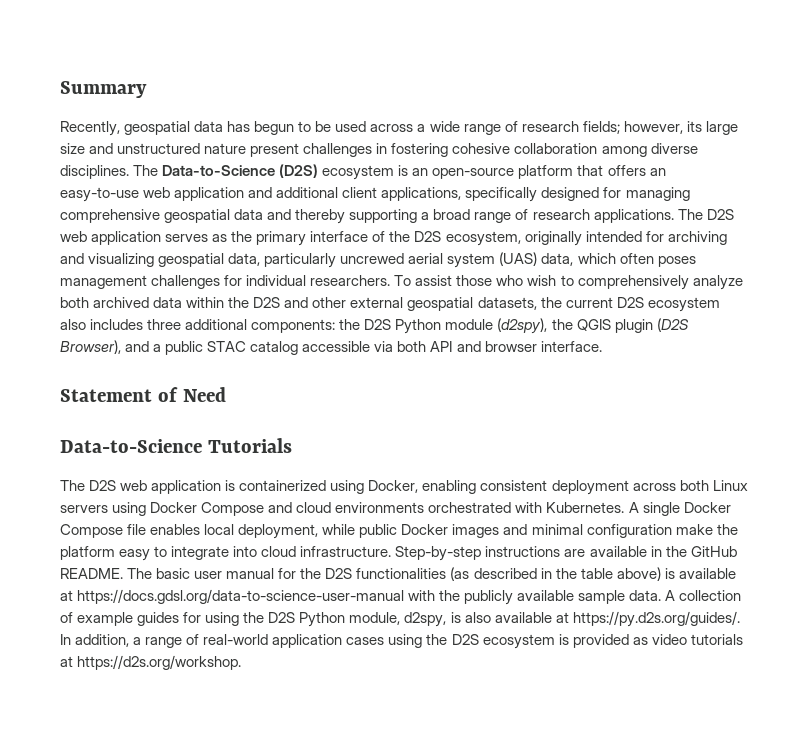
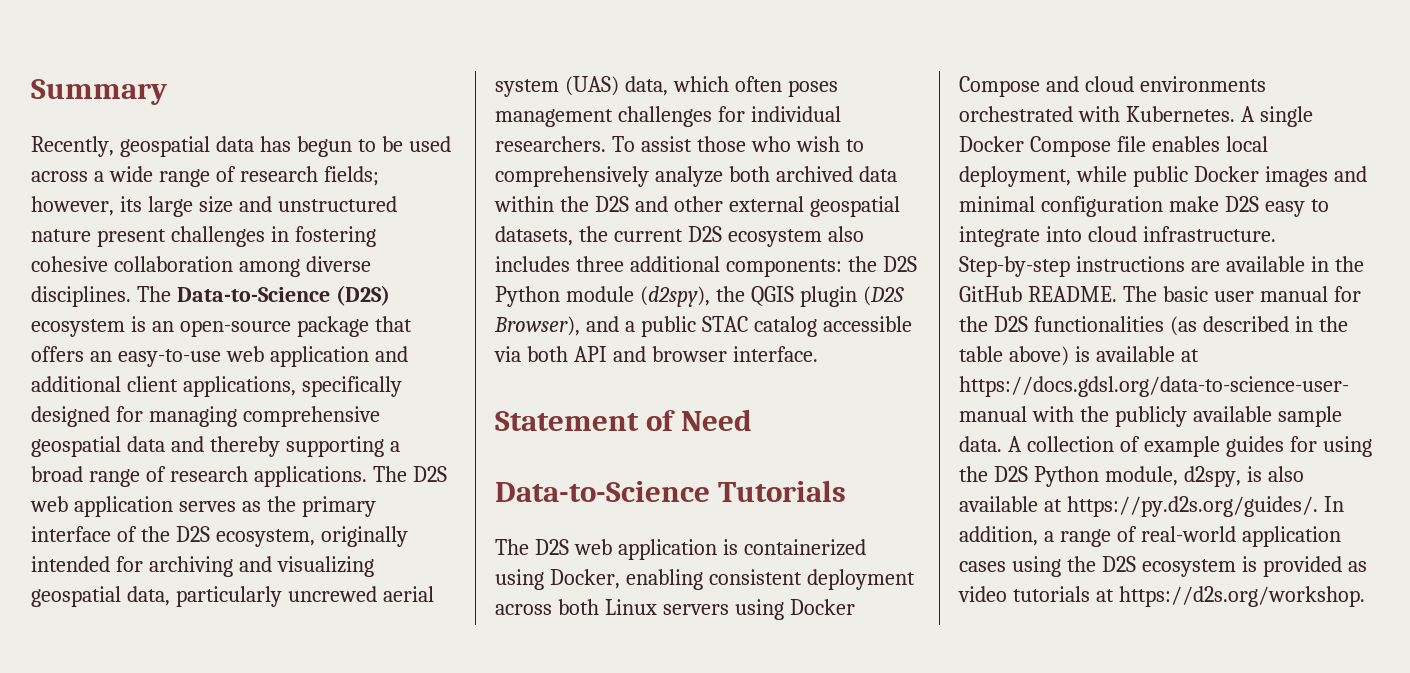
[518,165,574,179] platform -> [296,316,369,337] package
[716,524,738,535] [60,546,115,560] the platform -> [1224,196,1259,212] D2S

